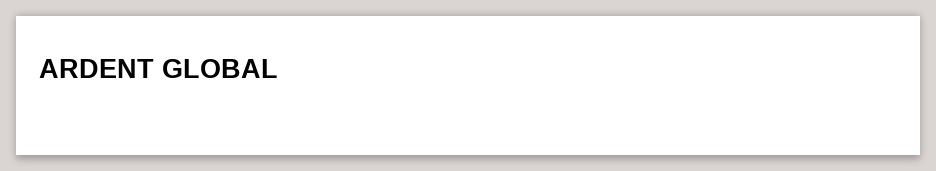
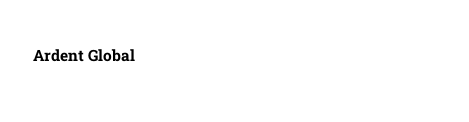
[39,59,278,78] ARDENT GLOBAL -> [33,49,136,62] Ardent Global

